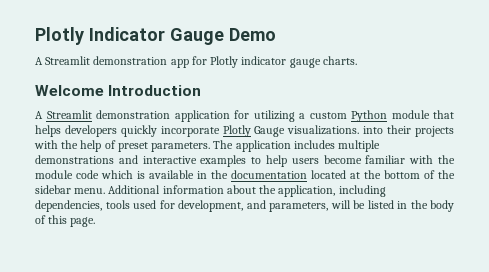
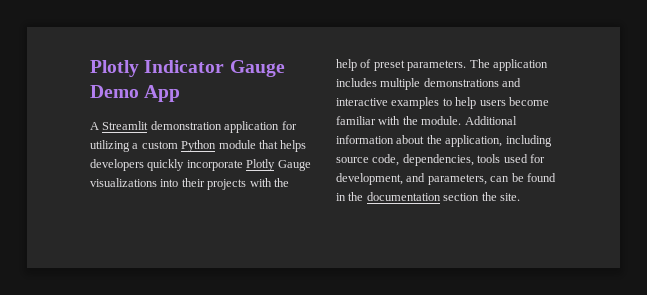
[35,56,357,68] [35,85,202,96] // A Streamlit demonstration app for Plotly indicator gauge charts. // Welcome Introduction -> [144,85,181,102] App
[287,125,360,135] visualizations. -> [90,178,157,187] visualizations
[35,170,455,179] [35,185,106,194] module code which is available in the documentation located at the bottom of the sidebar menu. -> [421,116,462,125] module.
(386, 191) none -> [336,154,400,166] source code,
[330,200,454,212] [35,215,96,227] will be listed in the body of this page. -> [490,173,556,182] [336,192,520,201] can be found in the documentation section the site.

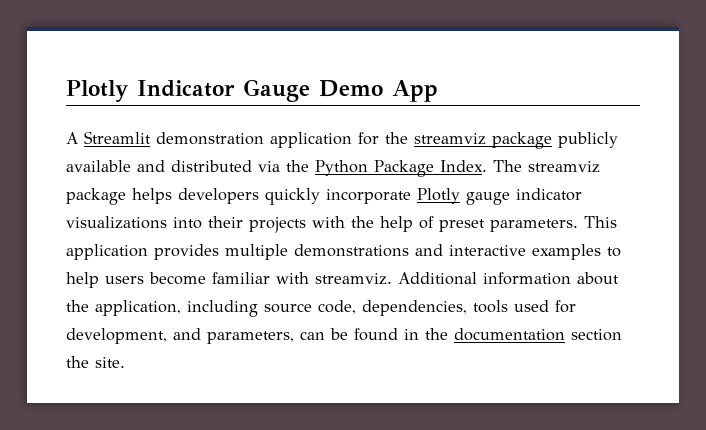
[90,140,278,152] utilizing a custom Python module that -> [385,132,618,149] [66,160,600,177] [66,188,126,205] the streamviz package publicly available and distributed via the Python Package Index. The streamviz package
[277,160,311,171] Gauge -> [466,188,582,205] gauge indicator
[469,59,548,71] [336,78,377,87] The application includes -> [584,216,617,228] [66,244,219,260] This application provides
[402,116,462,125] the module. -> [315,273,392,285] streamviz.

